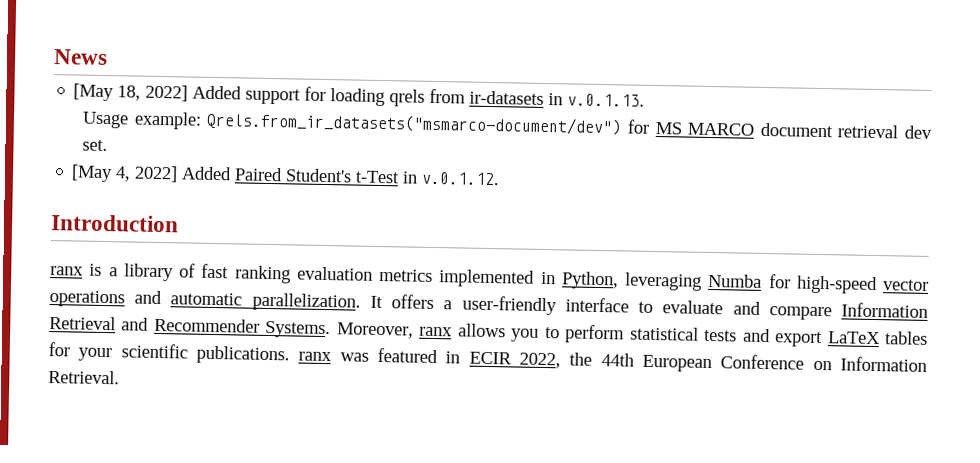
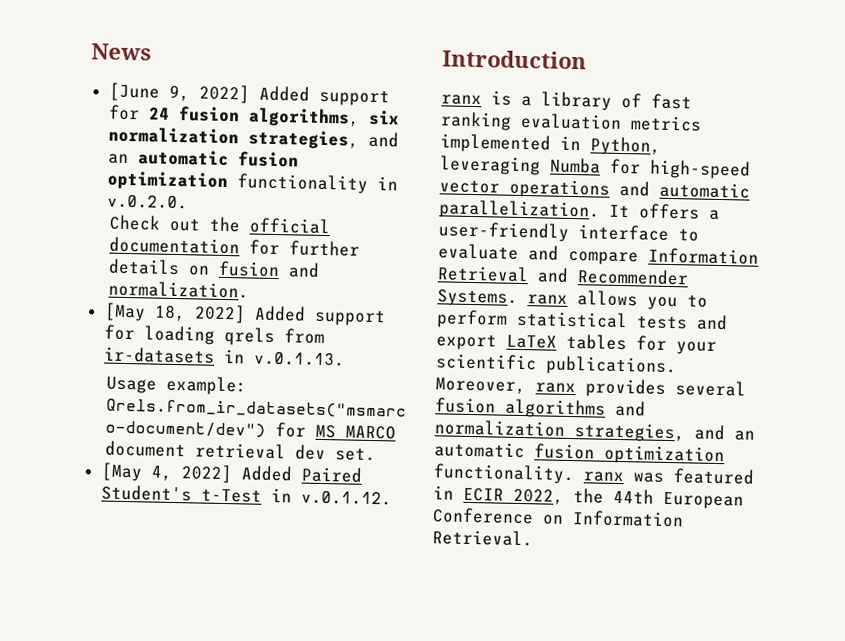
(108, 57) none -> [108,82,390,107] [108,104,400,128] [107,126,399,150] [107,149,299,168] [106,170,398,194] [106,194,188,210] [108,214,331,235] [108,236,360,257] [107,258,320,278] [107,280,249,299] // [June 9, 2022] Added support for 24 fusion algorithms, six normalization strategies, and an automatic fusion optimization functionality in v.0.2.0. // Check out the official documentation for further details on fusion and normalization.
[336,322,414,339] Moreover, -> (518, 298) none
(290, 355) none -> [435,377,746,398] [435,397,646,419] [434,419,755,443] [434,441,725,466] [433,463,575,485] Moreover, ranx provides several fusion algorithms and normalization strategies, and an automatic fusion optimization functionality.

